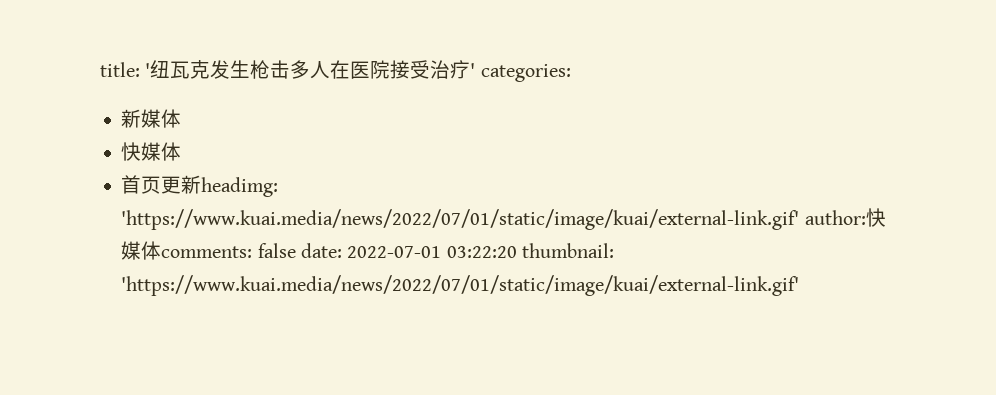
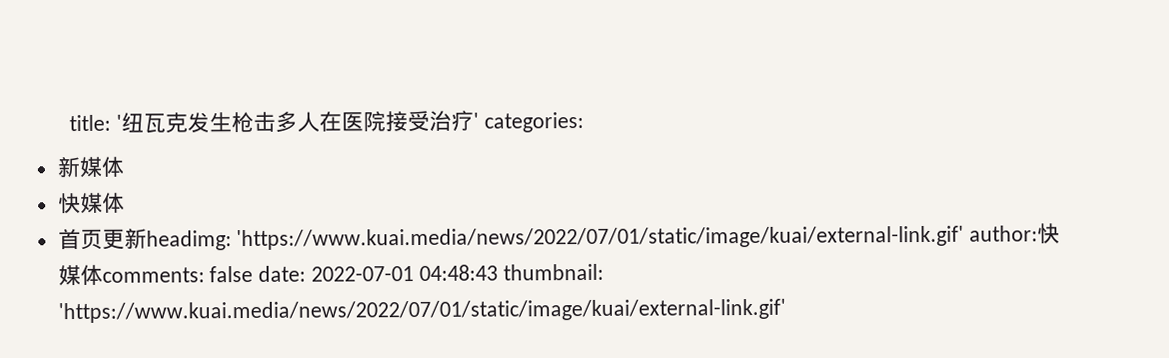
[446,246,517,258] 03:22:20 -> [418,264,498,281] 04:48:43

